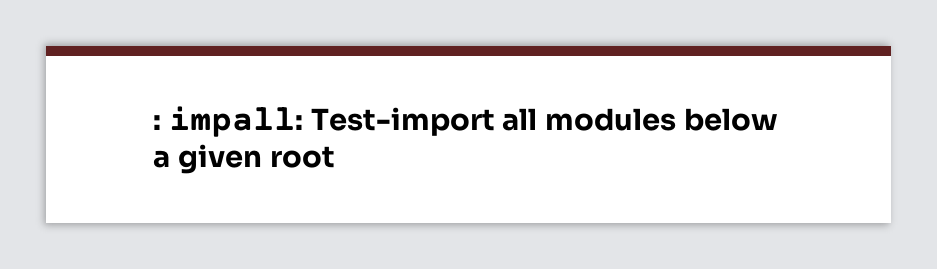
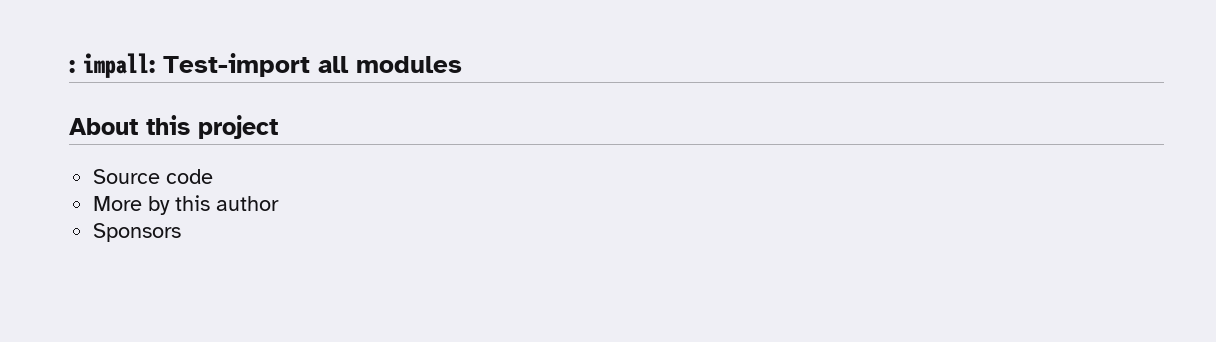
[684,108,779,131] [153,144,335,174] below a given root -> [69,115,278,139] [93,169,214,184] [93,195,280,215] [93,223,182,242] // About this project // Source code // More by this author // Sponsors

